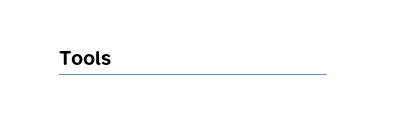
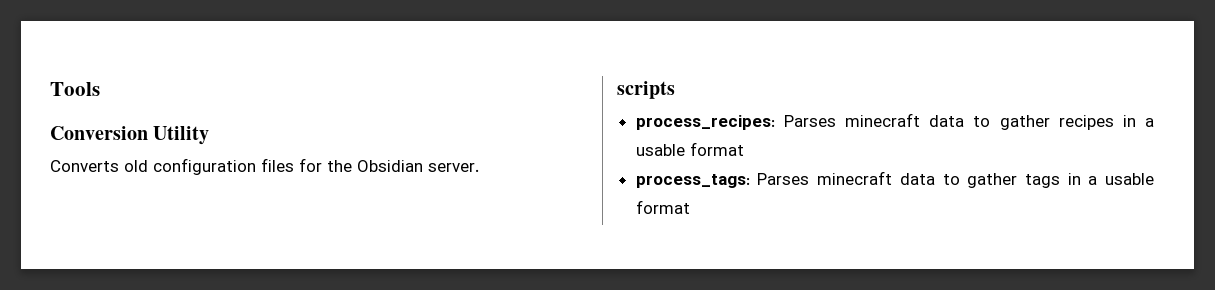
(111, 58) none -> [50,126,210,145] [50,158,479,175] [617,81,675,99] [635,113,1154,130] [635,142,744,156] [635,171,1154,188] [635,200,690,214] // Conversion Utility // Converts old configuration files for the Obsidian server. // scripts // process_recipes: Parses minecraft data to gather recipes in a usable format // process_tags: Parses minecraft data to gather tags in a usable format

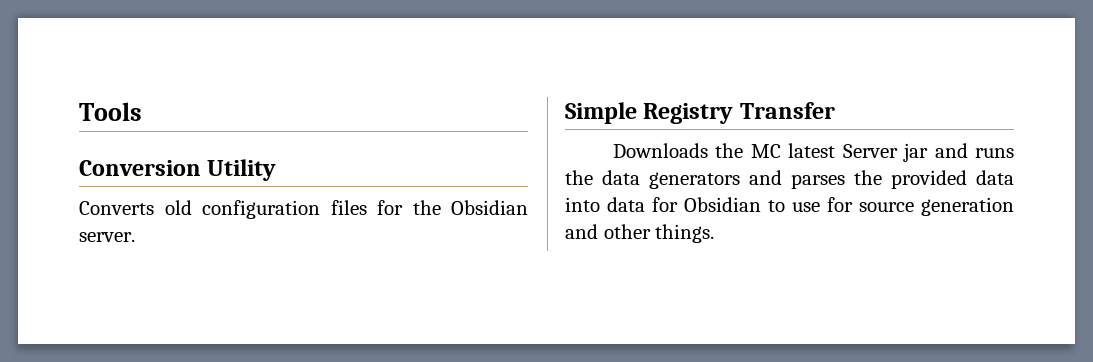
[617,81,675,99] [635,113,1154,130] [635,142,744,156] [635,171,1154,188] [635,200,690,214] scripts // process_recipes: Parses minecraft data to gather recipes in a usable format // process_tags: Parses minecraft data to gather tags in a usable format -> [565,102,835,124] [612,143,1014,162] [565,170,1014,189] [565,197,1014,216] [565,224,715,243] Simple Registry Transfer // Downloads the MC latest Server jar and runs the data generators and parses the provided data into data for Obsidian to use for source generation and other things.

